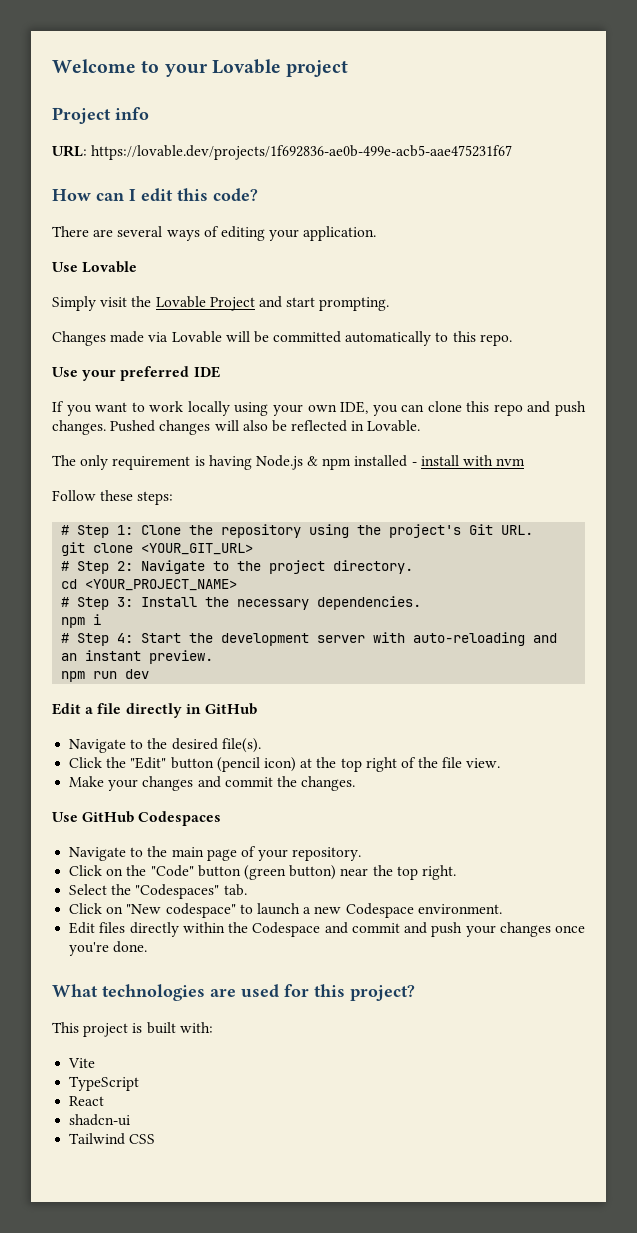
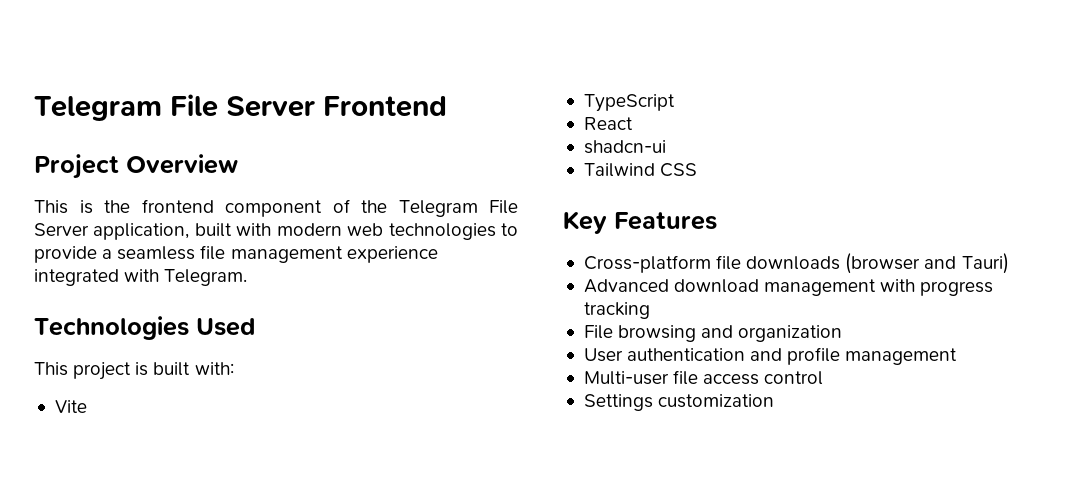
[52,59,349,77] [52,107,149,124] [52,145,513,160] [52,188,258,201] [52,226,377,241] [52,261,138,273] [52,296,390,311] [52,331,512,346] [52,366,220,381] [52,401,586,416] [52,420,421,435] [52,455,526,470] [52,490,174,505] [61,524,534,538] [61,542,254,556] [61,560,414,574] [61,579,238,591] [61,596,422,610] [61,614,102,628] [61,632,558,646] [61,650,214,664] [61,669,150,682] [52,703,257,718] [69,738,261,753] [69,757,501,772] [69,776,356,791] [52,811,222,826] [69,846,362,861] [69,865,456,880] [69,884,247,899] [69,903,502,918] [69,922,585,937] [69,941,148,956] [52,984,415,1001] Welcome to your Lovable project // Project info // URL: https://lovable.dev/projects/1f692836-ae0b-499e-acb5-aae475231f67 // How can I edit this code? // There are several ways of editing your application. // Use Lovable // Simply visit the Lovable Project and start prompting. // Changes made via Lovable will be committed automatically to this repo. // Use your preferred IDE // If you want to work locally using your own IDE, you can clone this repo and push changes. Pushed changes will also be reflected in Lovable. // The only requirement is having Node.js & npm installed - install with nvm // Follow these steps: // # Step 1: Clone the repository using the project's Git URL. // git clone <YOUR_GIT_URL> // # Step 2: Navigate to the project directory. // cd <YOUR_PROJECT_NAME> // # Step 3: Install the necessary dependencies. // npm i // # Step 4: Start the development server with auto-reloading and an instant preview. // npm run dev // Edit a file directly in GitHub // Navigate to the desired file(s). // Click the "Edit" button (pencil icon) at the top right of the file view. // Make your changes and commit the changes. // Use GitHub Codespaces // Navigate to the main page of your repository. // Click on the "Code" button (green button) near the top right. // Select the "Codespaces" tab. // Click on "New codespace" to launch a new Codespace environment. // Edit files directly within the Codespace and commit and push your changes once you're done. // What technologies are used for this project? -> [34,94,447,121] [34,154,238,179] [34,199,518,217] [34,223,519,240] [34,245,438,263] [34,269,248,286] [34,316,255,340] Telegram File Server Frontend // Project Overview // This is the frontend component of the Telegram File Server application, built with modern web technologies to provide a seamless file management experience integrated with Telegram. // Technologies Used
(156, 1139) none -> [563,211,717,234] [583,253,1009,274] [583,279,994,296] [583,302,650,319] [583,325,843,342] [583,347,958,365] [583,370,824,385] [583,394,775,411] // Key Features // Cross-platform file downloads (browser and Tauri) // Advanced download management with progress tracking // File browsing and organization // User authentication and profile management // Multi-user file access control // Settings customization

